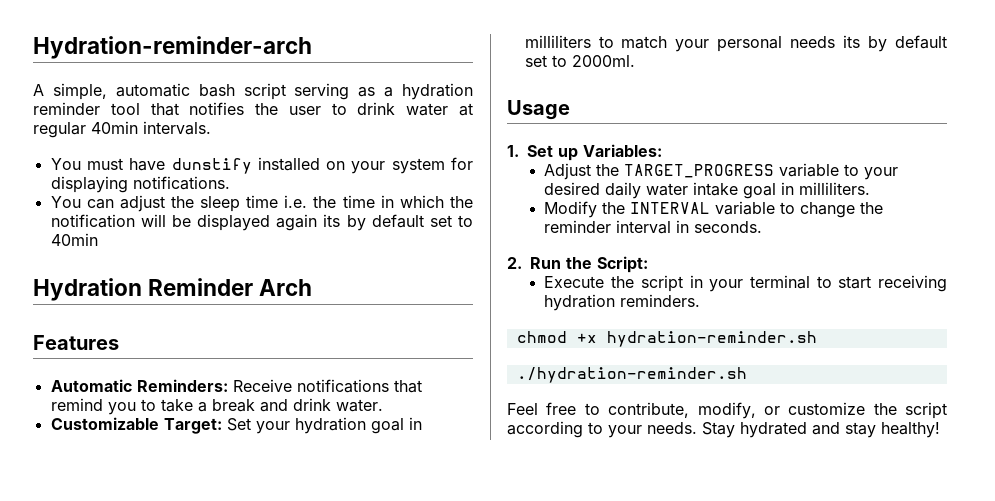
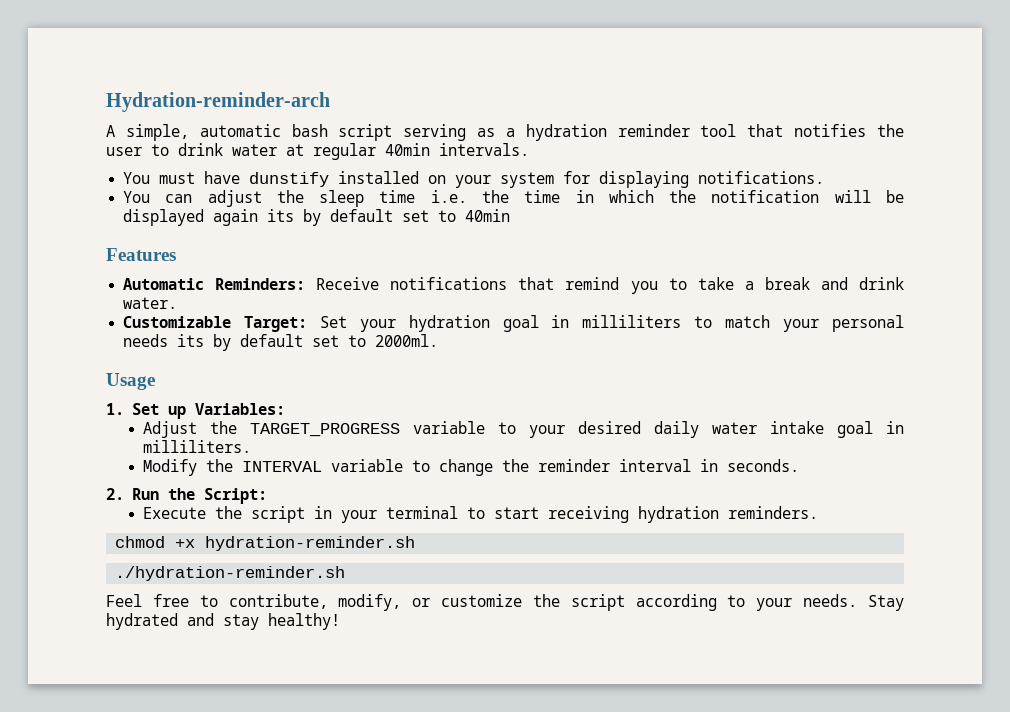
[33,278,313,301] // Hydration Reminder Arch -> (511, 215) none

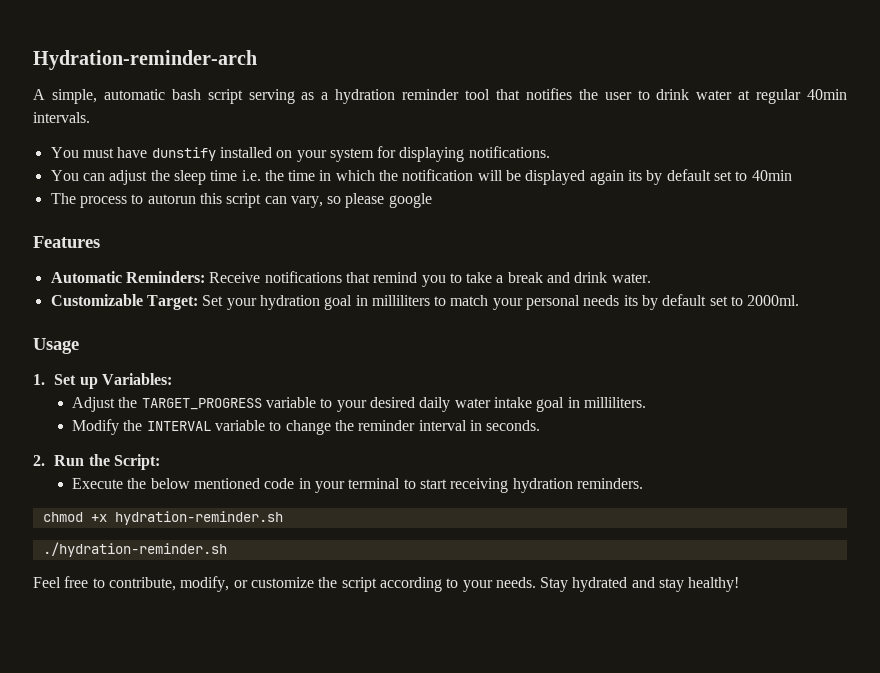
(511, 215) none -> [50,193,432,208] // The process to autorun this script can vary, so please google
[250,506,305,523] script -> [150,478,295,489] below mentioned code

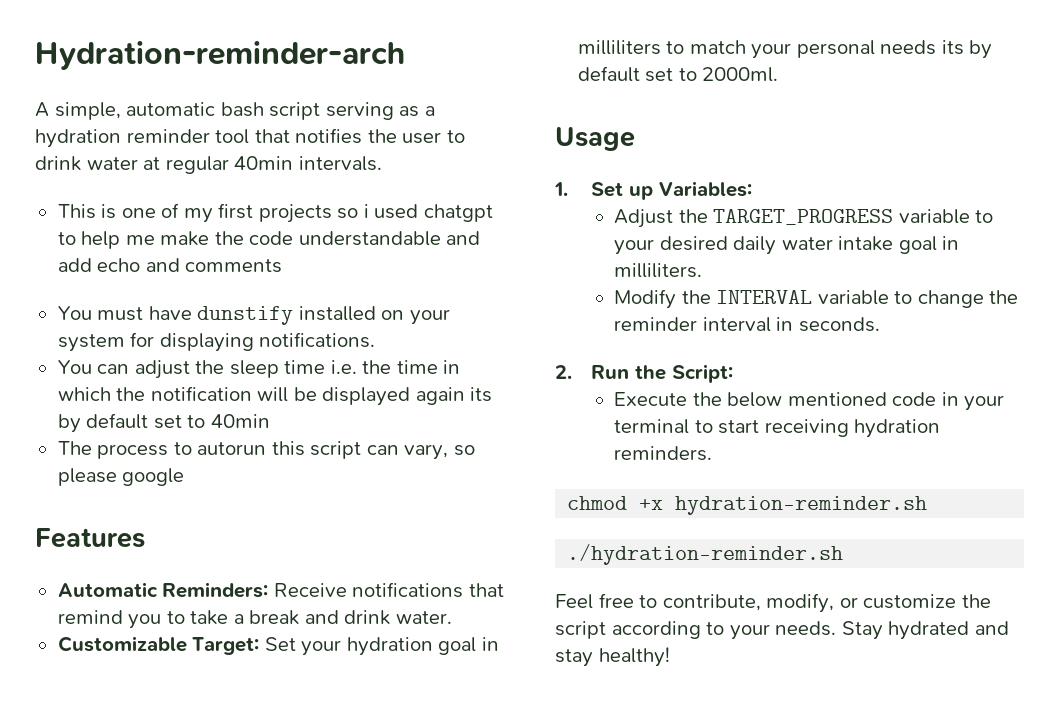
(90, 117) none -> [57,203,493,223] [57,231,481,249] [57,258,283,273] // This is one of my first projects so i used chatgpt to help me make the code understandable and add echo and comments

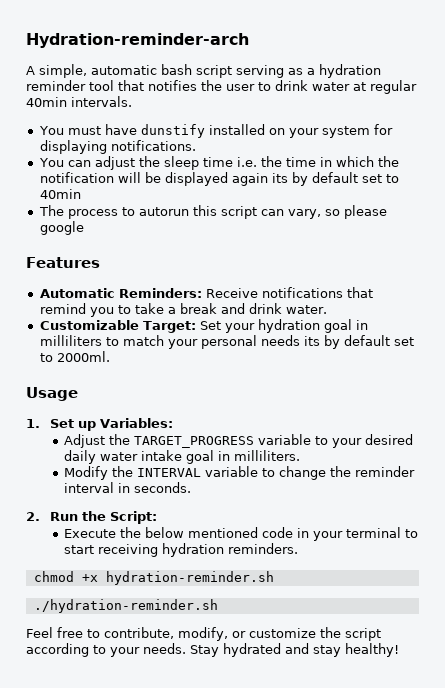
[57,203,493,223] [57,231,481,249] [57,258,283,273] // This is one of my first projects so i used chatgpt to help me make the code understandable and add echo and comments -> (132, 101) none

